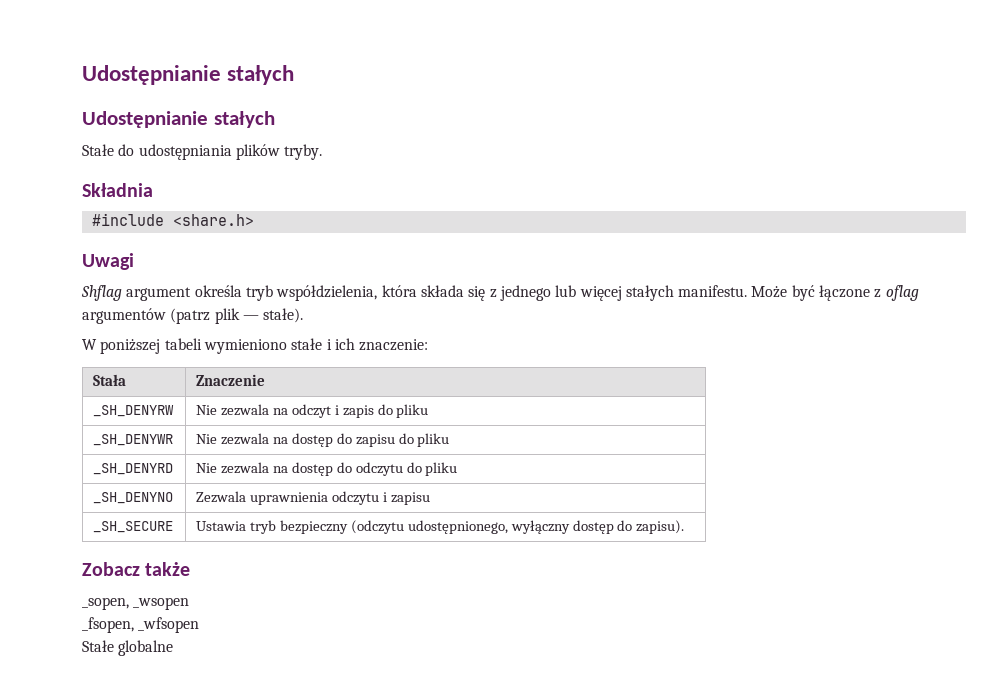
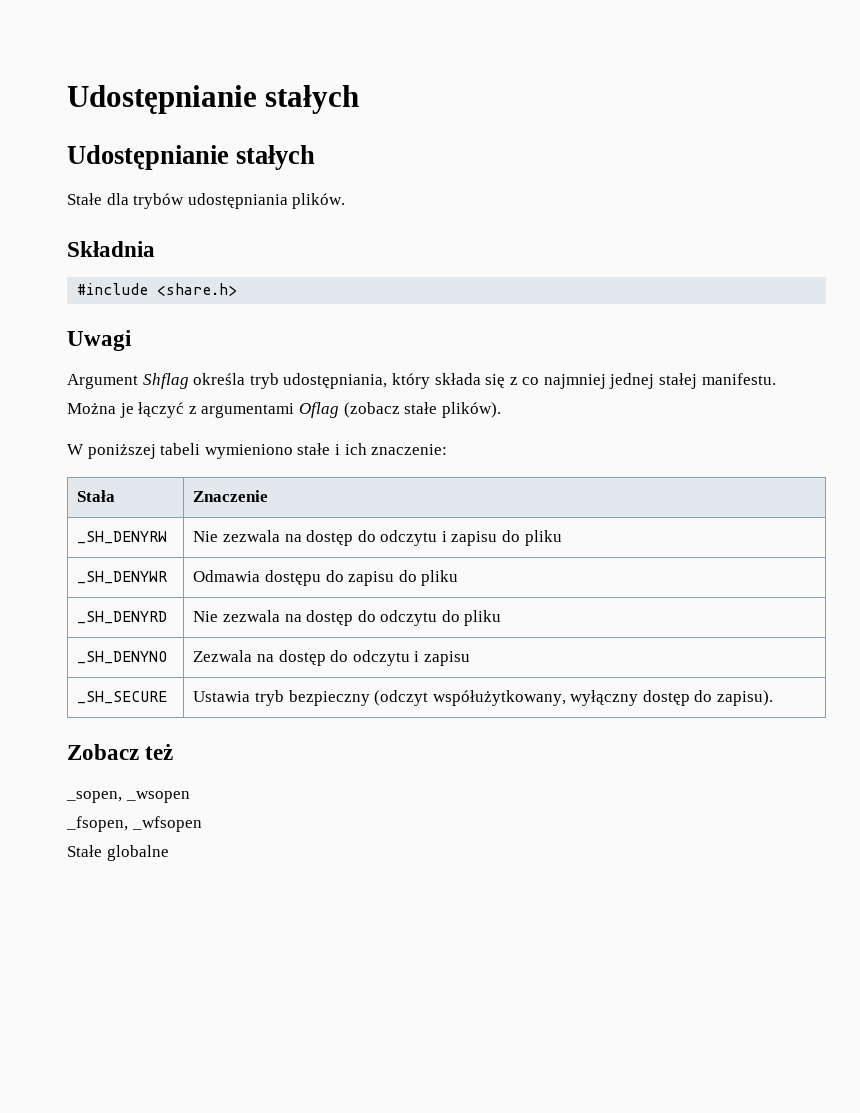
[118,144,323,160] do udostępniania plików tryby. -> [106,193,346,209] dla trybów udostępniania plików.
[81,285,919,301] [82,308,304,324] Shflag argument określa tryb współdzielenia, która składa się z jednego lub więcej stałych manifestu. Może być łączone z oflag argumentów (patrz plik — stałe). -> [67,373,776,389] [67,402,501,418] Argument Shflag określa tryb udostępniania, który składa się z co najmniej jednej stałej manifestu. Można je łączyć z argumentami Oflag (zobacz stałe plików).
[291,404,374,418] odczyt i zapis -> [306,530,498,546] dostęp do odczytu i zapisu
[196,433,333,447] Nie zezwala na dostęp -> [193,570,321,586] Odmawia dostępu
[249,492,328,505] uprawnienia -> [256,650,349,666] na dostęp do
[350,520,508,534] (odczytu udostępnionego, -> [374,690,566,706] (odczyt współużytkowany,
[145,562,191,576] także -> [145,744,174,760] też

